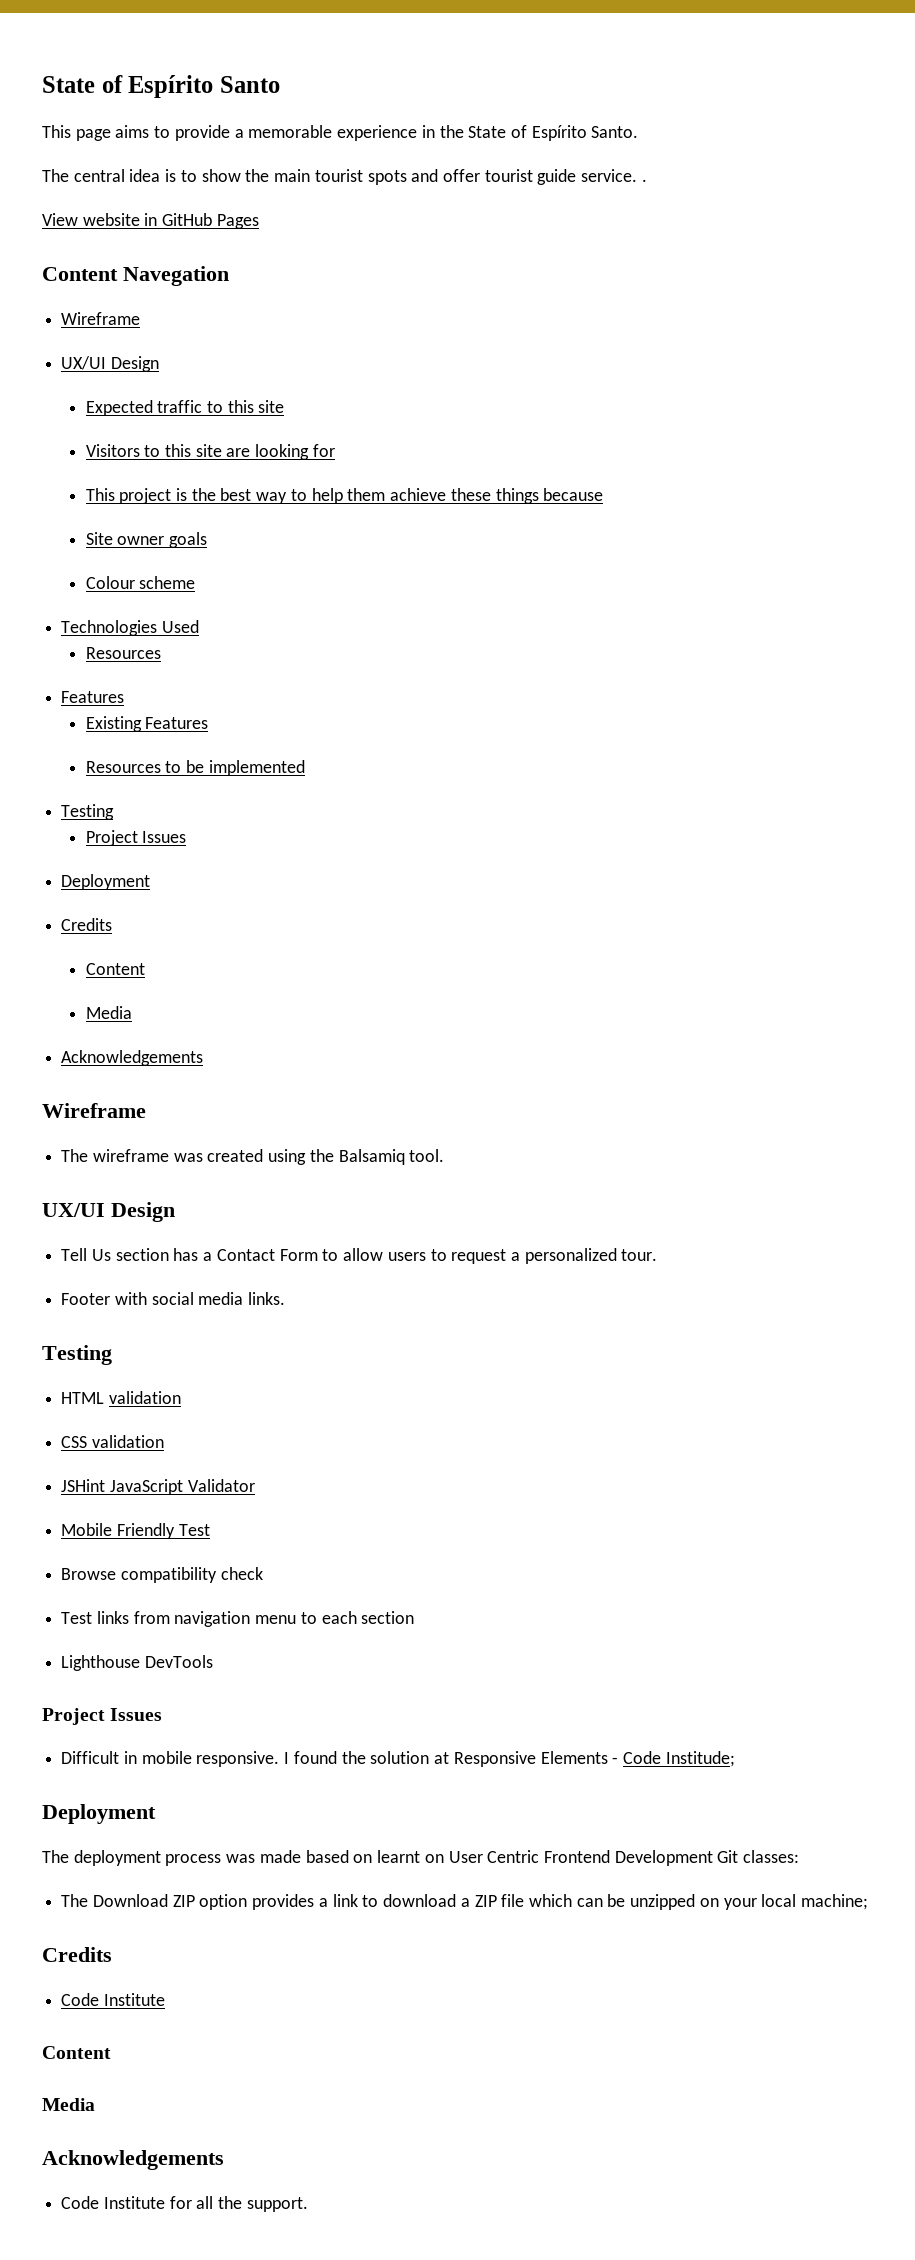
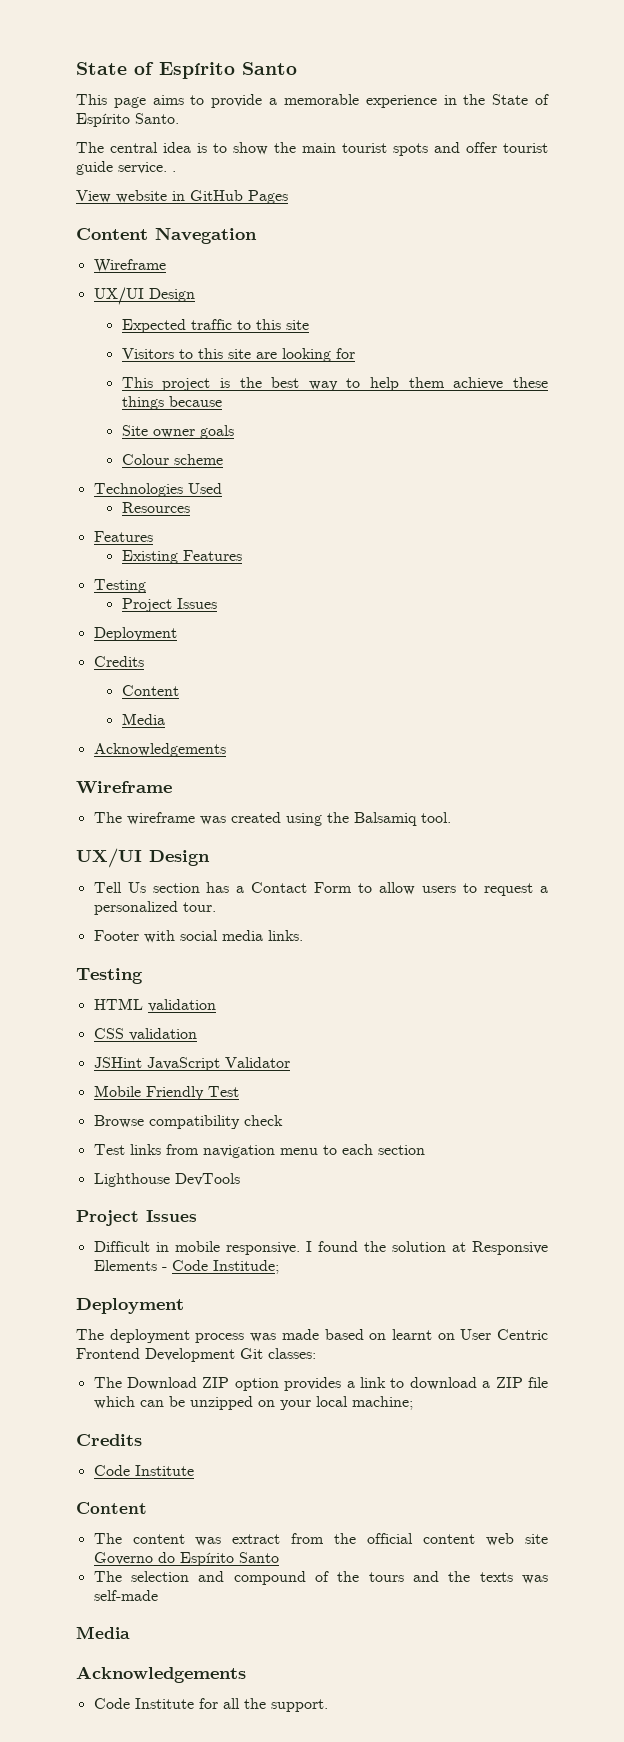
[85,760,305,776] // Resources to be implemented -> (242, 555) none
(111, 2052) none -> [93,1533,548,1546] [93,1552,279,1566] [93,1571,548,1585] [93,1590,158,1601] // The content was extract from the official content web site Governo do Espírito Santo // The selection and compound of the tours and the texts was self-made

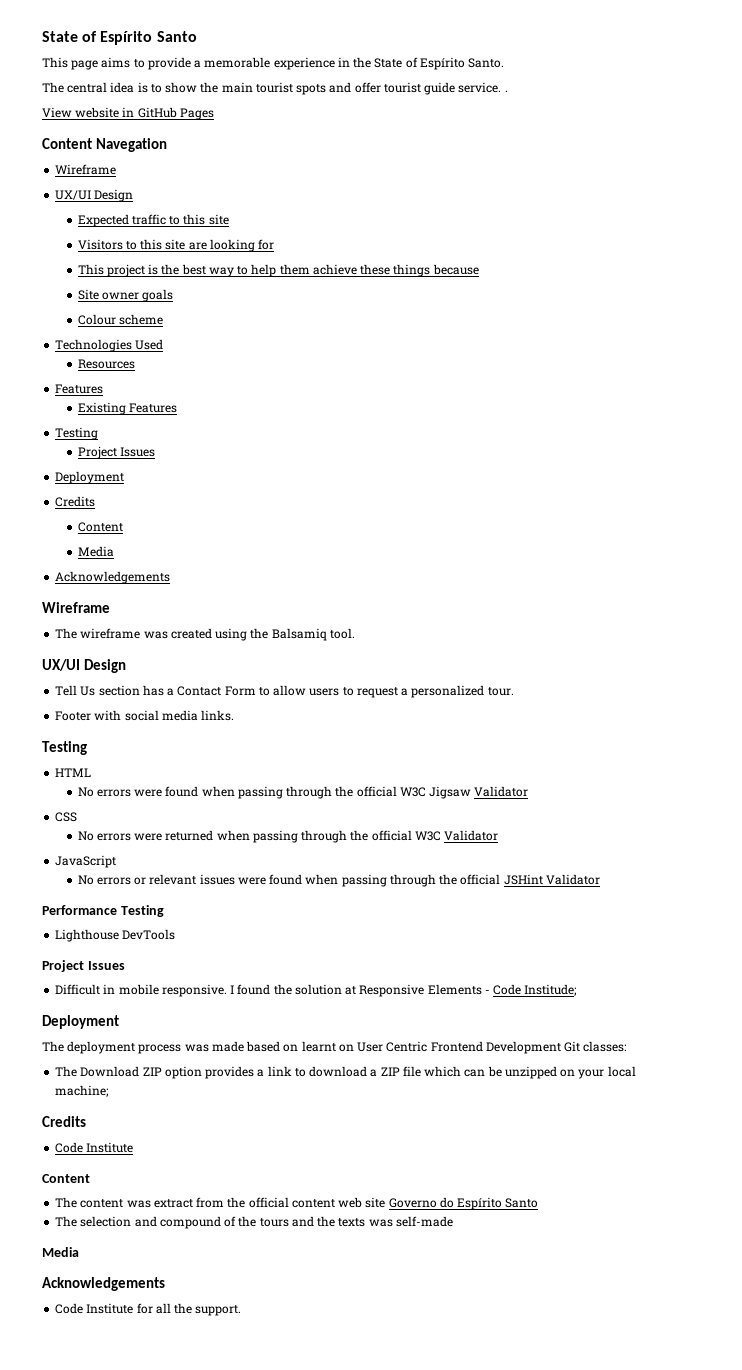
[147,999,216,1012] [93,1028,197,1041] [93,1057,290,1071] [93,1085,239,1100] [93,1115,283,1129] [93,1144,425,1158] validation // CSS validation // JSHint JavaScript Validator // Mobile Friendly Test // Browse compatibility check // Test links from navigation menu to each section -> [77,786,529,799] [55,812,78,822] [77,830,499,843] [55,855,117,868] [77,874,600,887] [42,905,164,917] // No errors were found when passing through the official W3C Jigsaw Validator // CSS // No errors were returned when passing through the official W3C Validator // JavaScript // No errors or relevant issues were found when passing through the official JSHint Validator // Performance Testing

